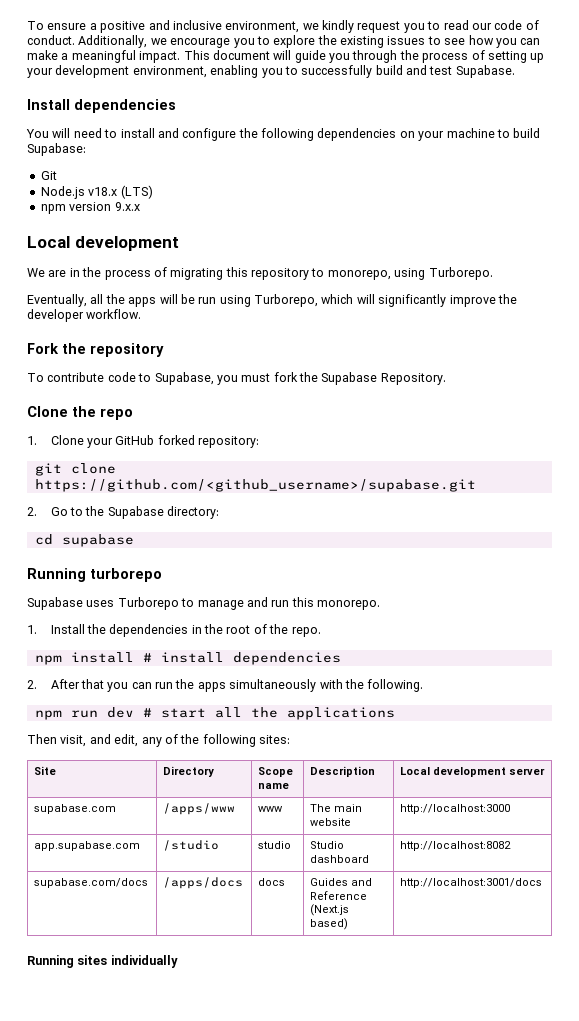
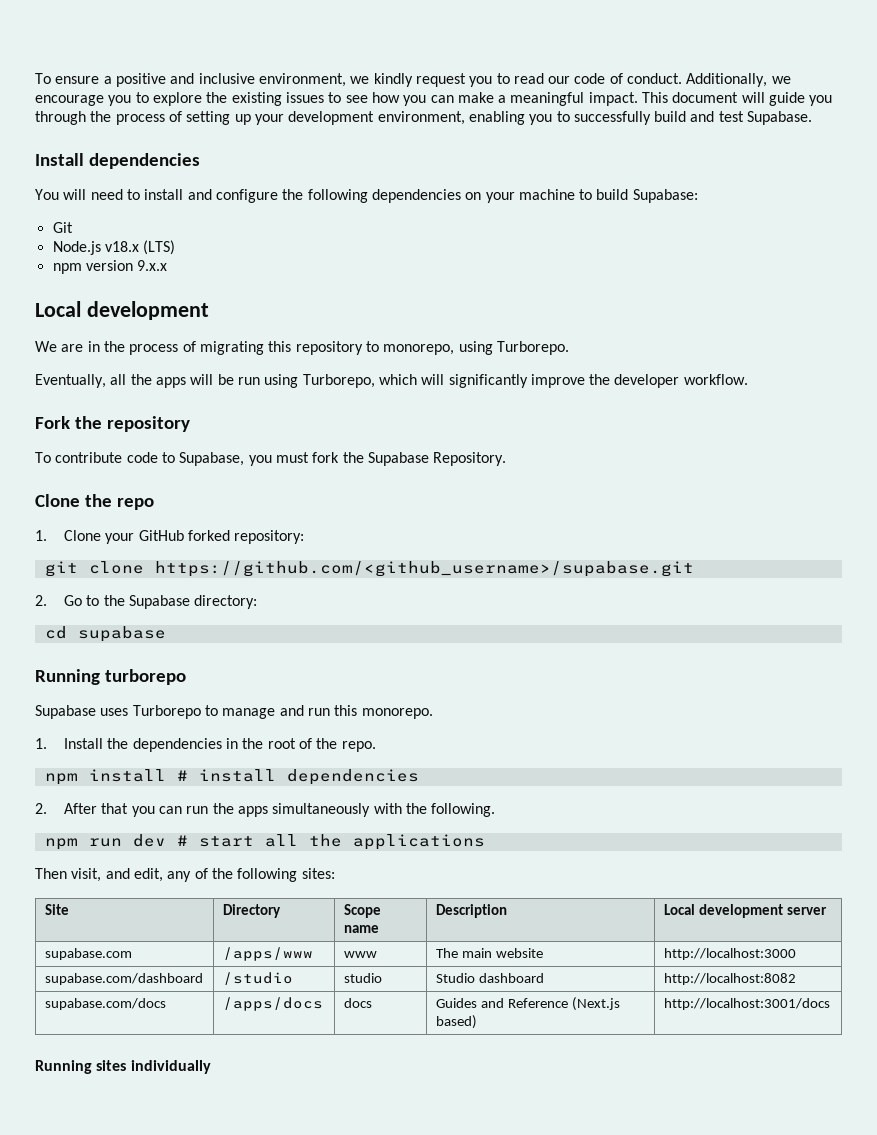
[34,841,141,851] app.supabase.com -> [44,973,203,985] supabase.com/dashboard

